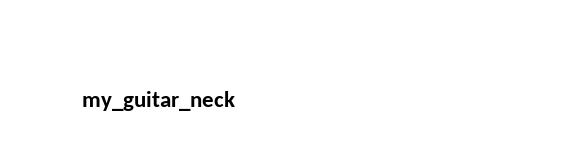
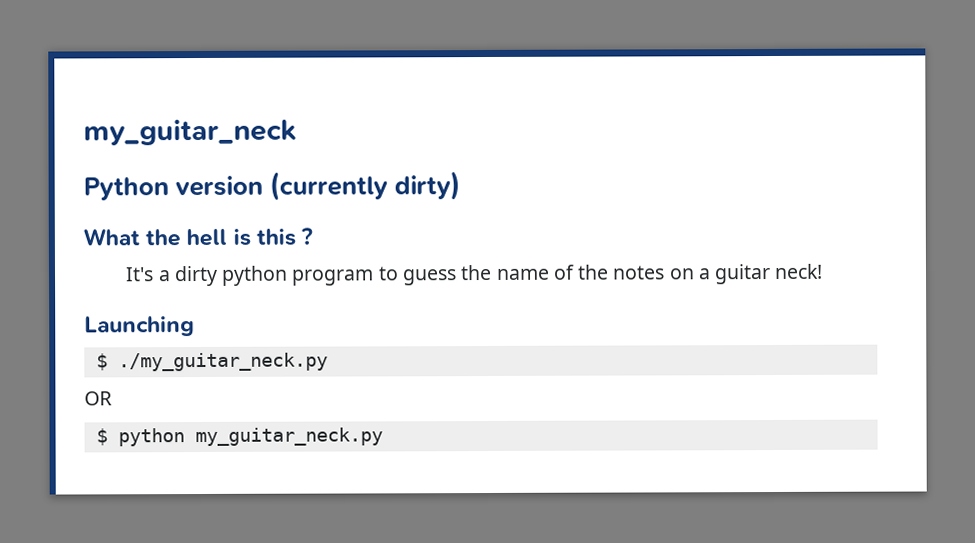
(235, 101) none -> [83,171,462,201] [83,227,314,247] [125,263,824,287] [84,316,195,337] [95,352,328,372] [84,391,112,406] [95,427,383,447] // Python version (currently dirty) // What the hell is this ? // It's a dirty python program to guess the name of the notes on a guitar neck! // Launching // $ ./my_guitar_neck.py // OR // $ python my_guitar_neck.py

